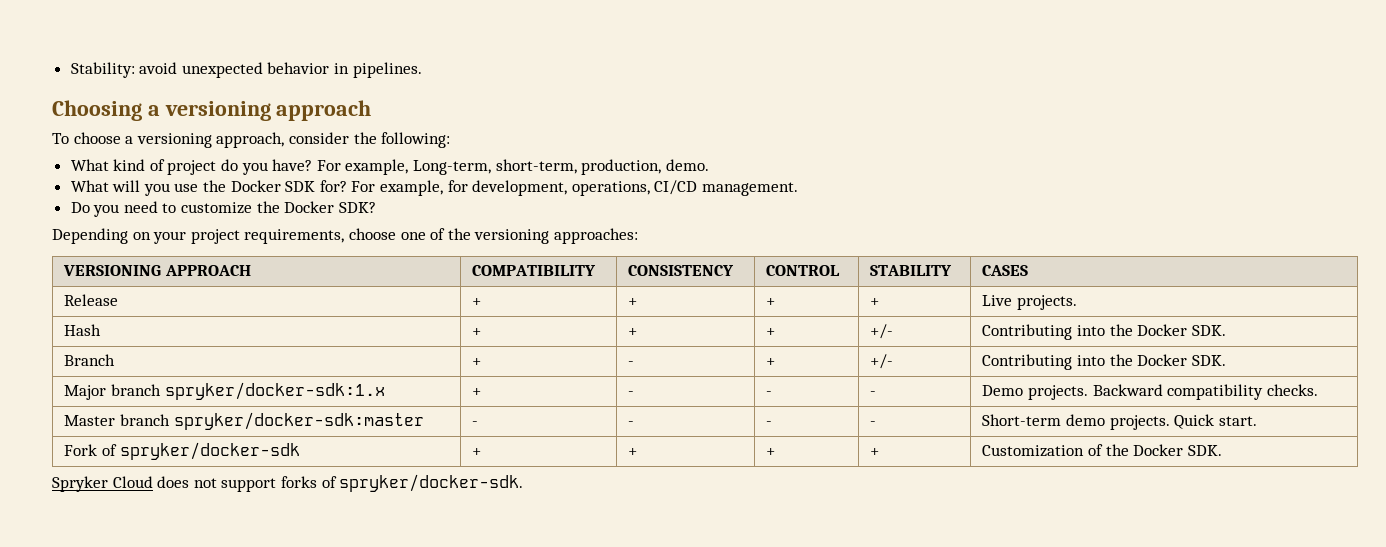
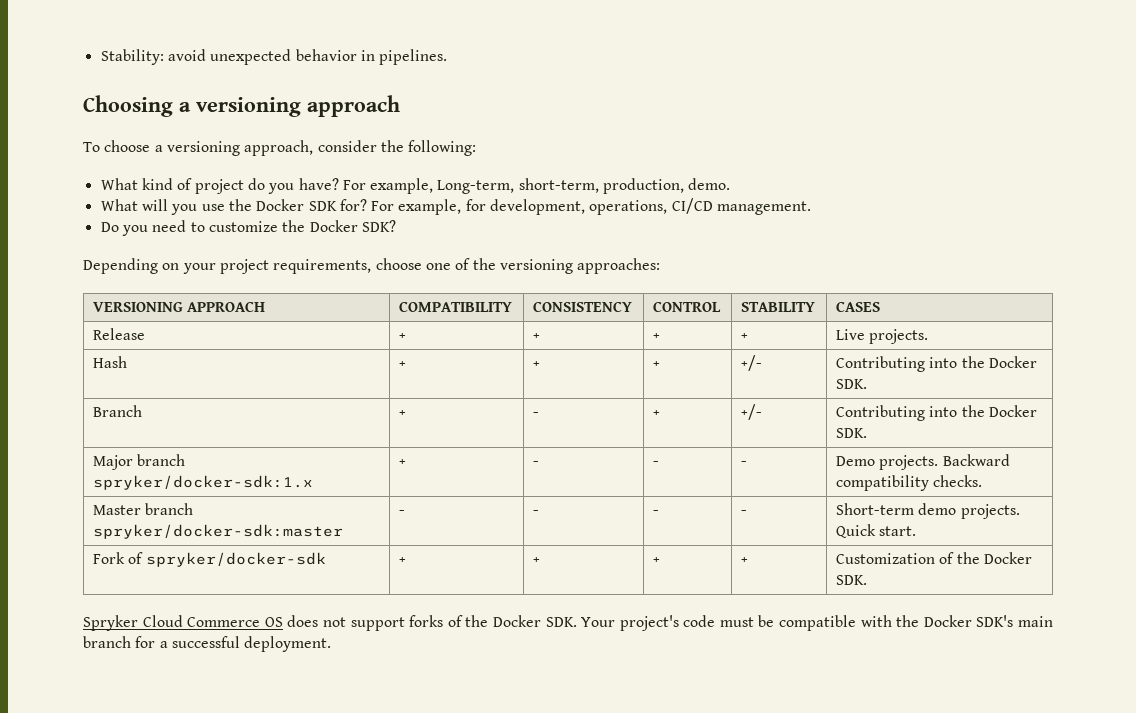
(153, 482) none -> [187,617,283,627] Commerce OS
[339,474,524,492] spryker/docker-sdk. -> [465,615,1054,631] [83,636,332,652] the Docker SDK. Your project's code must be compatible with the Docker SDK's main branch for a successful deployment.

